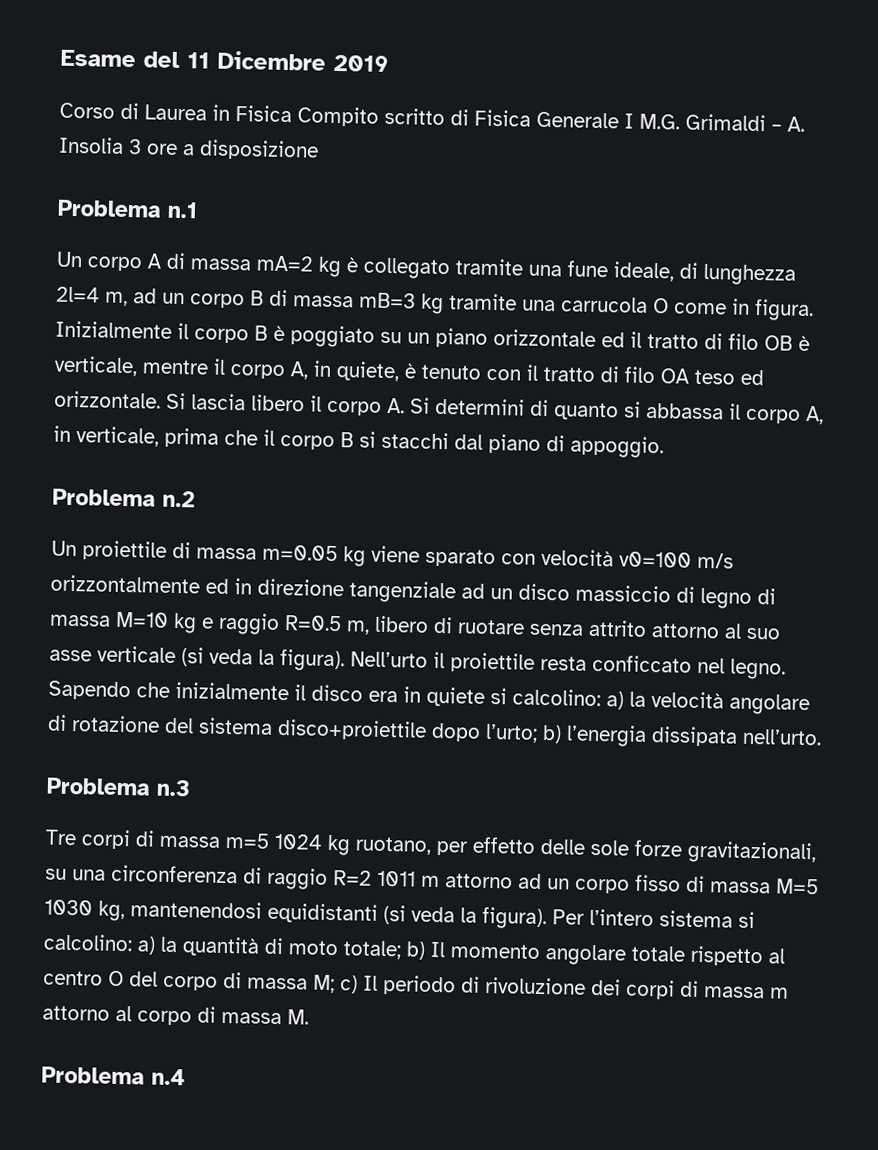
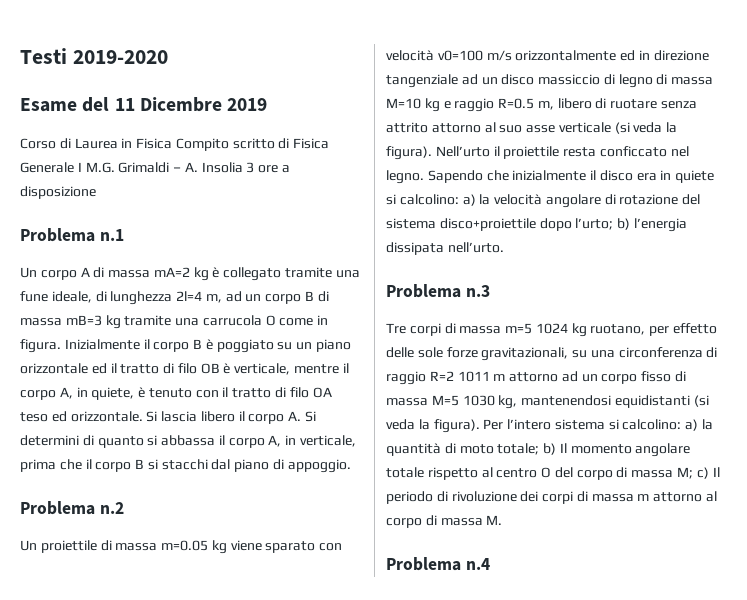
(60, 58) none -> [20,48,168,64] Testi 2019-2020 //

